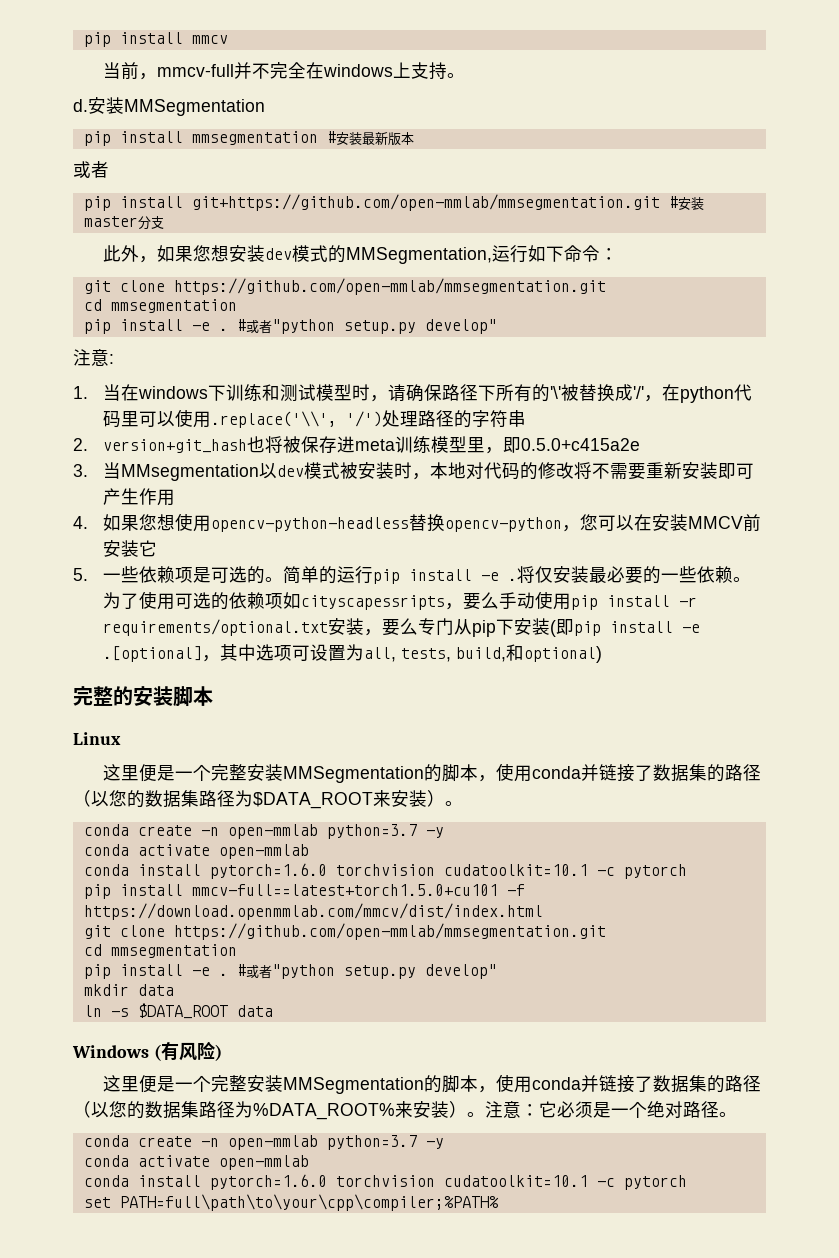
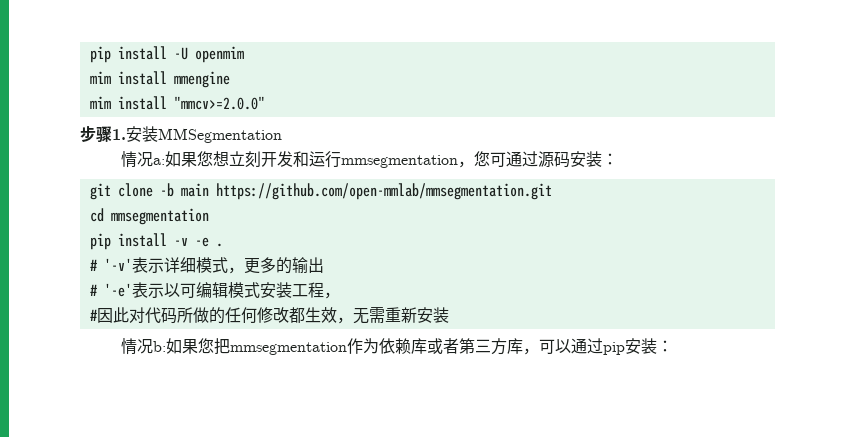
[83,32,228,47] [102,62,465,80] [73,97,265,116] [83,131,414,146] [73,161,109,178] [83,194,704,211] [83,216,164,230] [102,245,600,264] pip install mmcv // 当前，mmcv-full并不完全在windows上支持。 // d.安装MMSegmentation // pip install mmsegmentation #安装最新版本 // 或者 // pip install git+https://github.com/open-mmlab/mmsegmentation.git #安装master分支 // 此外，如果您想安装dev模式的MMSegmentation,运行如下命令 -> [89,46,244,63] [89,71,230,88] [89,96,265,110] [80,126,282,143] [120,151,602,168] pip install -U openmim // mim install mmengine // mim install "mmcv>=2.0.0" // 步骤1.安装MMSegmentation // 情况a:如果您想立刻开发和运行mmsegmentation，您可通过源码安装
[173,278,606,295] [83,299,237,313] [83,319,497,334] [73,349,114,366] [73,384,752,403] [102,409,526,428] [73,436,640,454] [73,462,754,481] [102,488,175,506] [73,513,761,532] [102,540,157,557] [73,566,751,584] [102,591,697,610] [102,618,700,637] [102,644,602,663] [73,686,213,707] [73,732,121,745] [102,763,761,783] [73,790,463,809] [83,824,444,839] [83,844,309,859] [83,863,687,879] [83,884,525,899] [83,903,543,920] [83,923,606,940] [83,944,237,958] [83,964,497,979] [83,984,174,996] [83,1003,273,1019] [72,1041,222,1061] [102,1074,761,1094] [73,1101,737,1120] [83,1135,444,1150] [83,1155,309,1170] [83,1174,687,1190] [83,1194,499,1211] https://github.com/open-mmlab/mmsegmentation.git // cd mmsegmentation // pip install -e . #或者"python setup.py develop" // 注意: // 1.当在windows下训练和测试模型时，请确保路径下所有的'\'被替换成'/'，在python代码里可以使用.replace('\\', '/')处理路径的字符串 // 2. version+git_hash也将被保存进meta训练模型里，即0.5.0+c415a2e // 3.当MMsegmentation以dev模式被安装时，本地对代码的修改将不需要重新安装即可产生作用 // 4.如果您想使用opencv-python-headless替换opencv-python，您可以在安装MMCV前安装它 // 5.一些依赖项是可选的。简单的运行pip install -e .将仅安装最必要的一些依赖。为了使用可选的依赖项如cityscapessripts，要么手动使用pip install -r requirements/optional.txt安装，要么专门从pip下安装(即pip install -e .[optional]，其中选项可设置为all, tests, build,和optional) // 完整的安装脚本 // Linux // 这里便是一个完整安装MMSegmentation的脚本，使用conda并链接了数据集的路径（以您的数据集路径为$DATA_ROOT来安装）。 // conda create -n open-mmlab python=3.7 -y // conda activate open-mmlab // conda install pytorch=1.6.0 torchvision cudatoolkit=10.1 -c pytorch // pip install mmcv-full==latest+torch1.5.0+cu101 -f https://download.openmmlab.com/mmcv/dist/index.html // git clone https://github.com/open-mmlab/mmsegmentation.git // cd mmsegmentation // pip install -e . #或者"python setup.py develop" // mkdir data // ln -s $DATA_ROOT data // Windows (有风险) // 这里便是一个完整安装MMSegmentation的脚本，使用conda并链接了数据集的路径（以您的数据集路径为%DATA_ROOT%来安装）。注意：它必须是一个绝对路径。 // conda create -n open-mmlab python=3.7 -y // conda activate open-mmlab // conda install pytorch=1.6.0 torchvision cudatoolkit=10.1 -c pytorch // set PATH=full\path\to\your\cpp\compiler;%PATH% -> [159,183,552,200] [89,208,209,225] [89,233,223,250] [89,257,324,274] [89,282,340,299] [89,307,449,324] [120,338,673,355] -b main https://github.com/open-mmlab/mmsegmentation.git // cd mmsegmentation // pip install -v -e . // # '-v'表示详细模式，更多的输出 // # '-e'表示以可编辑模式安装工程， // #因此对代码所做的任何修改都生效，无需重新安装 // 情况b:如果您把mmsegmentation作为依赖库或者第三方库，可以通过pip安装：

